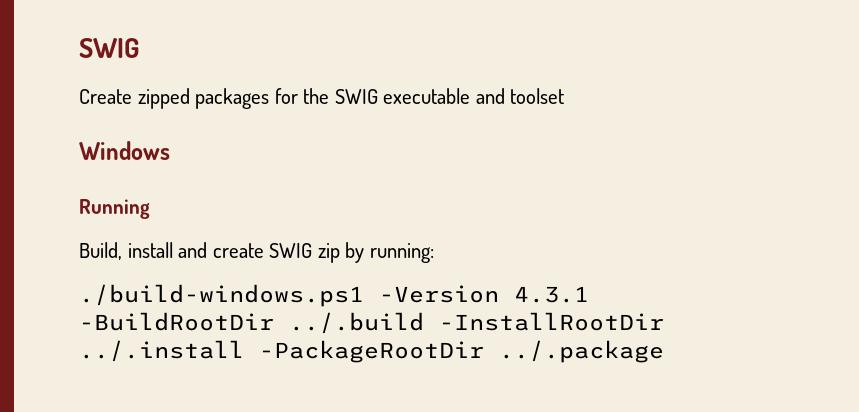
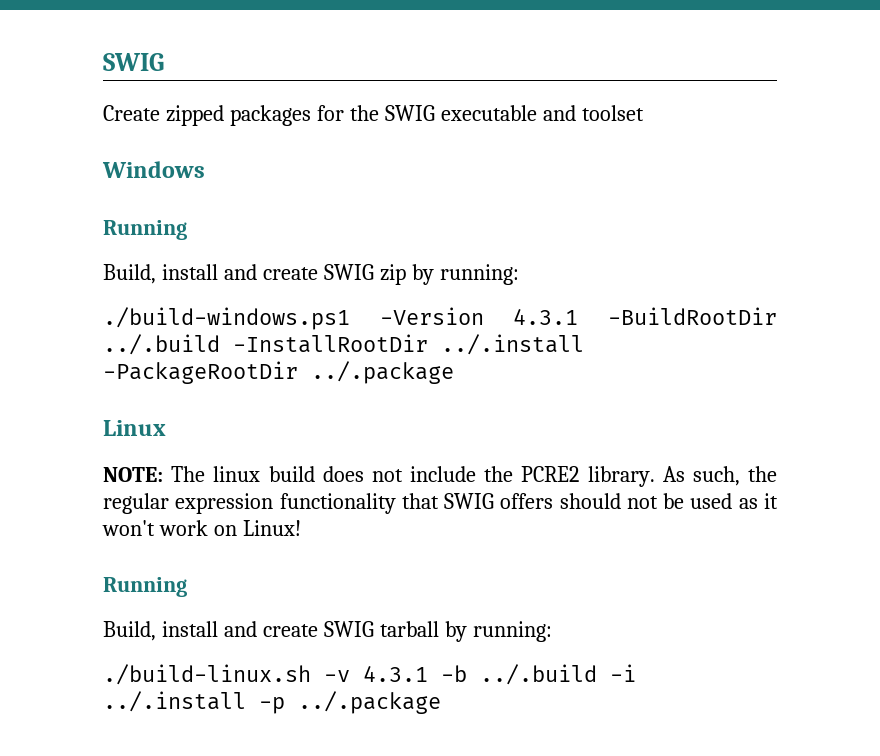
(664, 351) none -> [103,420,166,436] [103,466,777,487] [103,493,778,514] [102,520,301,536] [103,577,187,597] [103,621,552,642] [103,664,636,685] [103,691,441,714] // Linux // NOTE: The linux build does not include the PCRE2 library. As such, the regular expression functionality that SWIG offers should not be used as it won't work on Linux! // Running // Build, install and create SWIG tarball by running: // ./build-linux.sh -v 4.3.1 -b ../.build -i ../.install -p ../.package

